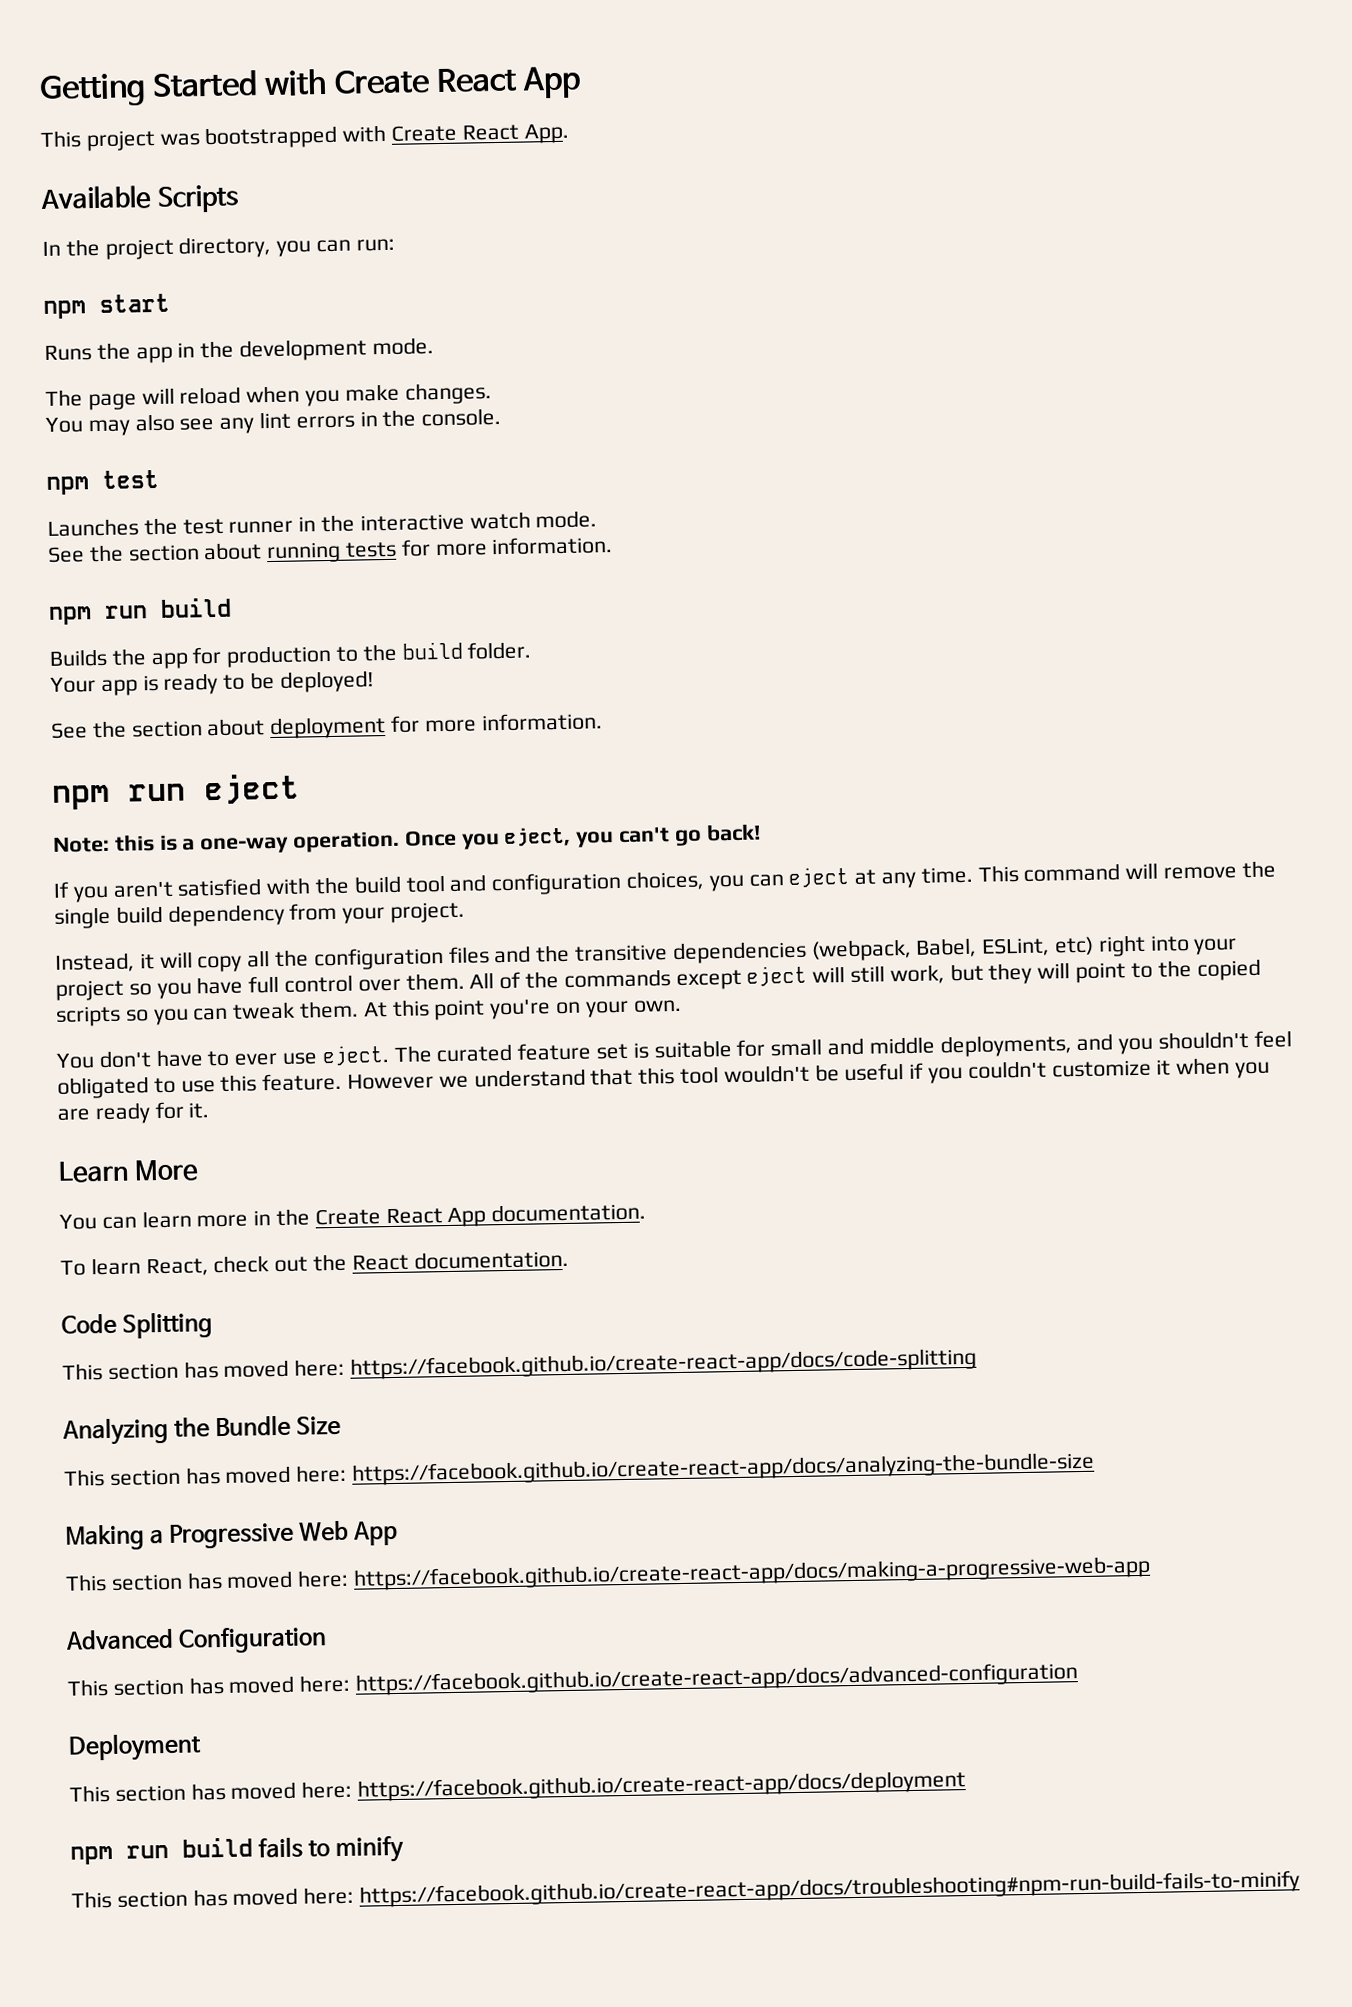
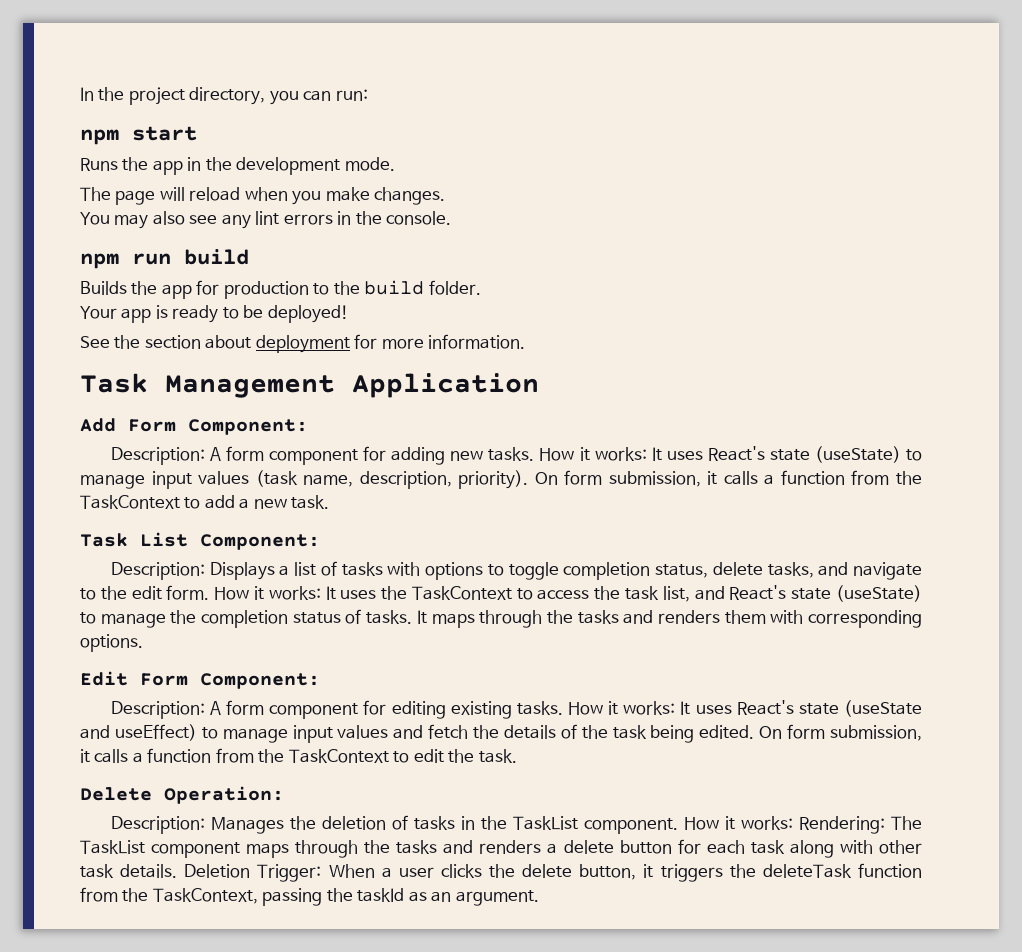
[39,65,582,107] [40,123,569,152] [40,184,239,213] Getting Started with Create React App // This project was bootstrapped with Create React App. // Available Scripts // -> (80, 94) none
[46,469,159,495] [47,510,598,537] [47,536,614,564] // npm test // Launches the test runner in the interactive watch mode. // See the section about running tests for more information. -> (452, 218) none
[52,773,300,810] [53,823,761,855] [53,860,1276,903] [54,901,466,929] [55,934,1238,973] [55,958,1261,1001] [55,999,682,1027] [56,1030,1292,1069] [57,1057,1271,1099] [57,1101,210,1125] [58,1159,200,1183] [59,1202,647,1230] [60,1249,569,1277] [61,1311,214,1339] [62,1347,978,1381] [62,1414,342,1446] [64,1451,1096,1487] [65,1520,399,1551] [65,1555,1152,1592] [65,1626,328,1654] [67,1662,1079,1697] [68,1732,202,1762] [69,1770,967,1803] [70,1835,405,1865] [71,1870,1301,1909] npm run eject // Note: this is a one-way operation. Once you eject, you can't go back! // If you aren't satisfied with the build tool and configuration choices, you can eject at any time. This command will remove the single build dependency from your project. // Instead, it will copy all the configuration files and the transitive dependencies (webpack, Babel, ESLint, etc) right into your project so you have full control over them. All of the commands except eject will still work, but they will point to the copied scripts so you can tweak them. At this point you're on your own. // You don't have to ever use eject. The curated feature set is suitable for small and middle deployments, and you shouldn't feel obligated to use this feature. However we understand that this tool wouldn't be useful if you couldn't customize it when you are ready for it. // Learn More // You can learn more in the Create React App documentation. // To learn React, check out the React documentation. // Code Splitting // This section has moved here: https://facebook.github.io/create-react-app/docs/code-splitting // Analyzing the Bundle Size // This section has moved here: https://facebook.github.io/create-react-app/docs/analyzing-the-bundle-size // Making a Progressive Web App // This section has moved here: https://facebook.github.io/create-react-app/docs/making-a-progressive-web-app // Advanced Configuration // This section has moved here: https://facebook.github.io/create-react-app/docs/advanced-configuration // Deployment // This section has moved here: https://facebook.github.io/create-react-app/docs/deployment // npm run build fails to minify // This section has moved here: https://facebook.github.io/create-react-app/docs/troubleshooting#npm-run-build-fails-to-minify -> [80,373,539,398] [80,418,308,435] [110,446,923,465] [80,470,922,489] [80,495,330,509] [80,532,320,550] [110,561,923,580] [80,585,922,602] [80,609,922,628] [80,634,143,652] [80,671,320,689] [110,700,923,719] [80,724,922,743] [80,748,517,763] [80,786,284,804] [110,815,922,834] [80,839,922,858] [80,863,922,882] [80,887,539,906] Task Management Application // Add Form Component: // Description: A form component for adding new tasks. How it works: It uses React's state (useState) to manage input values (task name, description, priority). On form submission, it calls a function from the TaskContext to add a new task. // Task List Component: // Description: Displays a list of tasks with options to toggle completion status, delete tasks, and navigate to the edit form. How it works: It uses the TaskContext to access the task list, and React's state (useState) to manage the completion status of tasks. It maps through the tasks and renders them with corresponding options. // Edit Form Component: // Description: A form component for editing existing tasks. How it works: It uses React's state (useState and useEffect) to manage input values and fetch the details of the task being edited. On form submission, it calls a function from the TaskContext to edit the task. // Delete Operation: // Description: Manages the deletion of tasks in the TaskList component. How it works: Rendering: The TaskList component maps through the tasks and renders a delete button for each task along with other task details. Deletion Trigger: When a user clicks the delete button, it triggers the deleteTask function from the TaskContext, passing the taskId as an argument.

